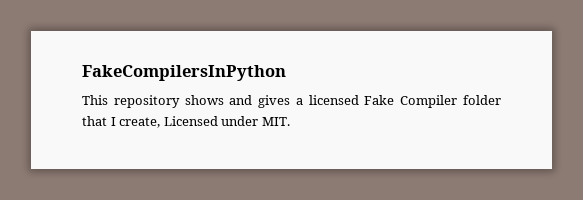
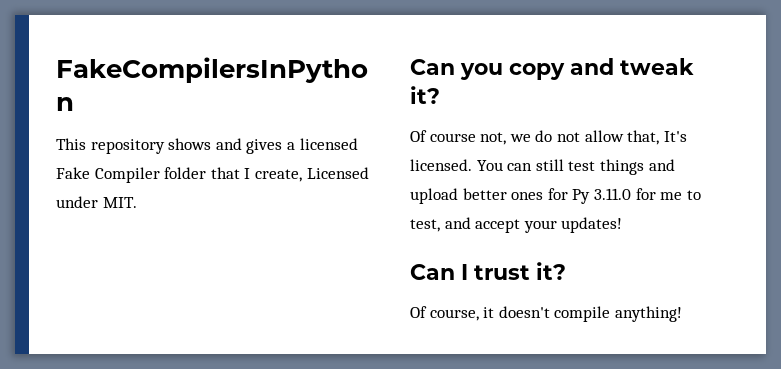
(290, 121) none -> [410,58,694,80] [410,86,440,104] [410,130,687,145] [410,159,675,175] [410,188,701,204] [410,217,623,233] [410,262,566,280] [410,306,682,322] // Can you copy and tweak it? // Of course not, we do not allow that, It's licensed. You can still test things and upload better ones for Py 3.11.0 for me to test, and accept your updates! // Can I trust it? // Of course, it doesn't compile anything!

